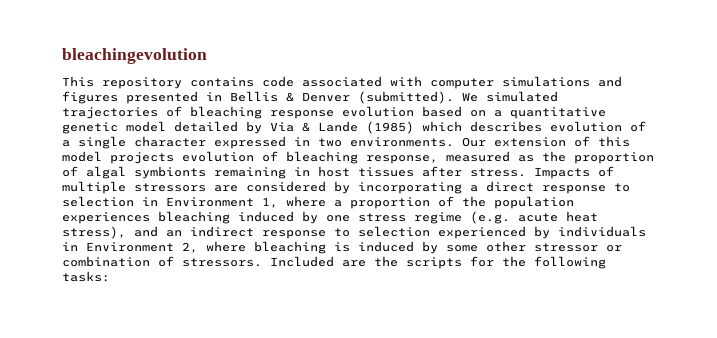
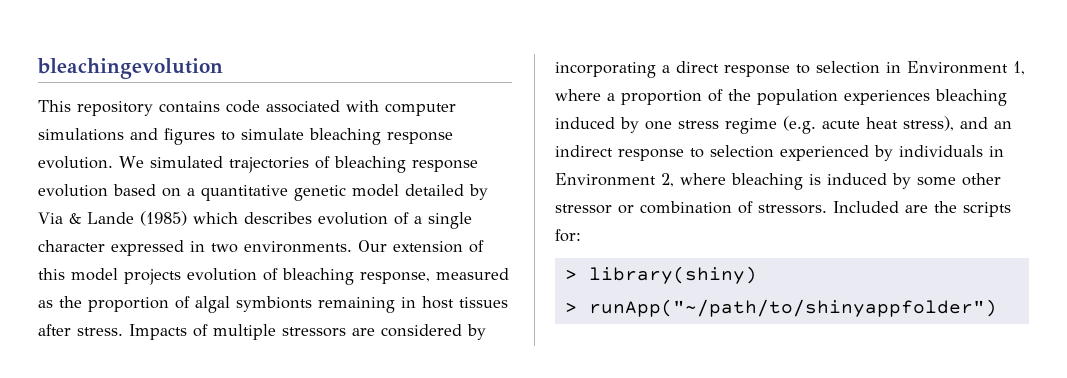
[126,91,454,104] presented in Bellis & Denver (submitted). -> [221,128,453,145] [38,156,113,169] to simulate bleaching response evolution.
[470,256,606,269] [62,271,110,282] for the following tasks: -> [555,229,581,242] [564,266,757,284] [564,299,997,317] for: // > library(shiny) // > runApp("~/path/to/shinyappfolder")

